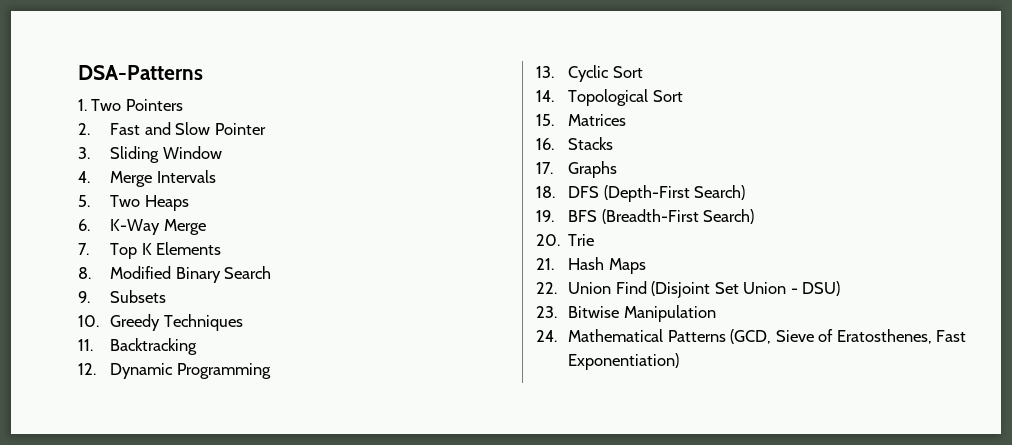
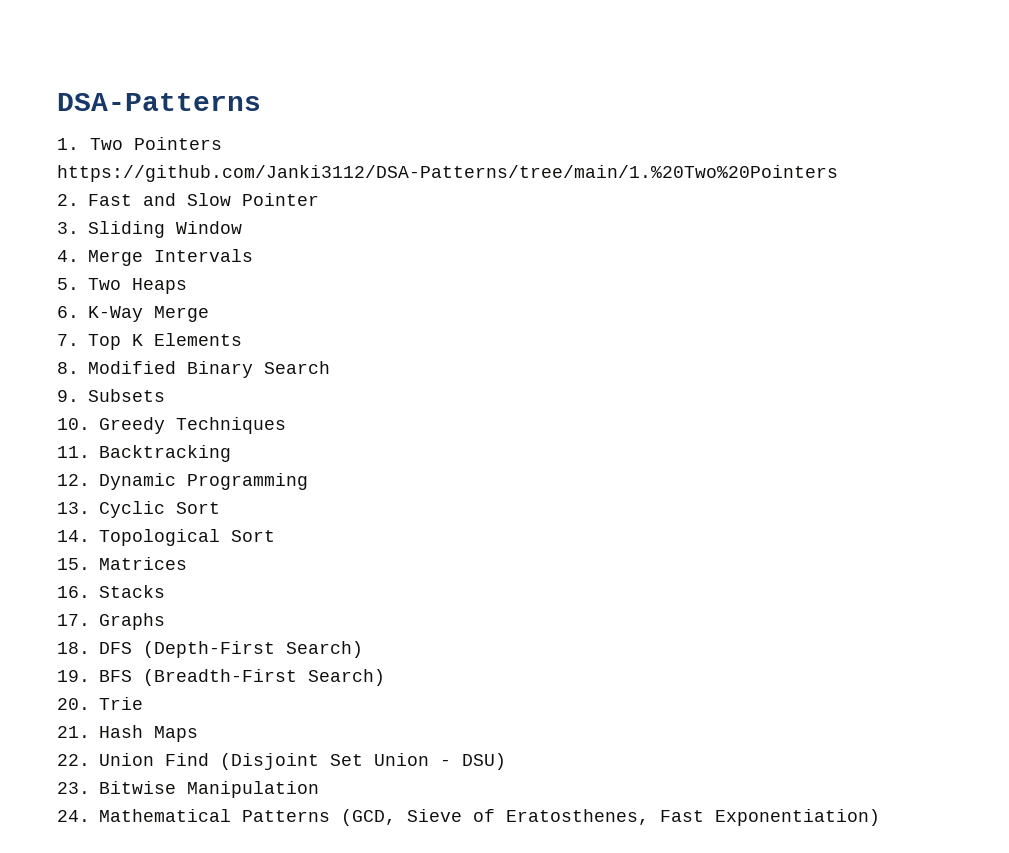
(183, 105) none -> [57,165,838,182] https://github.com/Janki3112/DSA-Patterns/tree/main/1.%20Two%20Pointers

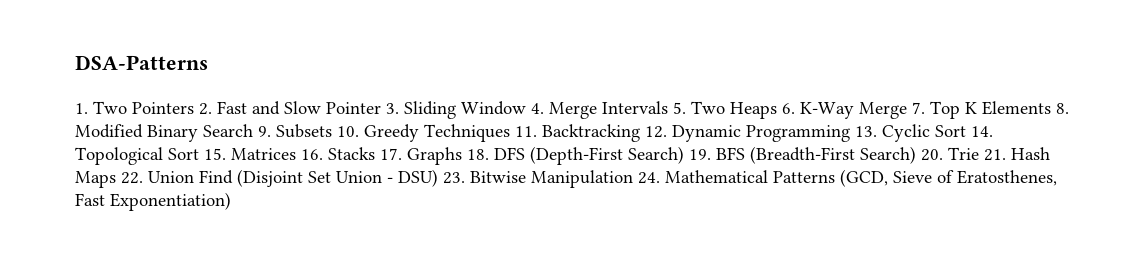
[57,165,838,182] https://github.com/Janki3112/DSA-Patterns/tree/main/1.%20Two%20Pointers // -> (194, 108) none
(319, 199) // -> (381, 108) none
(242, 227) // -> (526, 108) none
(253, 255) // -> (668, 107) none
(187, 286) // -> (777, 110) none
(209, 314) // -> (907, 110) none
(242, 339) // -> (1051, 108) none
(330, 367) // -> (253, 130) none
(165, 395) // -> (332, 131) none
(286, 425) // -> (510, 133) none
(231, 453) // -> (640, 133) none
(308, 481) // -> (850, 133) none
(220, 508) // -> (966, 131) none
(275, 536) // -> (199, 154) none
(187, 563) // -> (296, 154) none
(165, 591) // -> (375, 153) none
(165, 621) // -> (462, 156) none
(363, 649) // -> (684, 155) none
(385, 677) // -> (916, 155) none
(143, 703) // -> (979, 153) none
(198, 734) // -> (116, 179) none
(506, 761) // -> (438, 178) none
(319, 789) // -> (633, 179) none

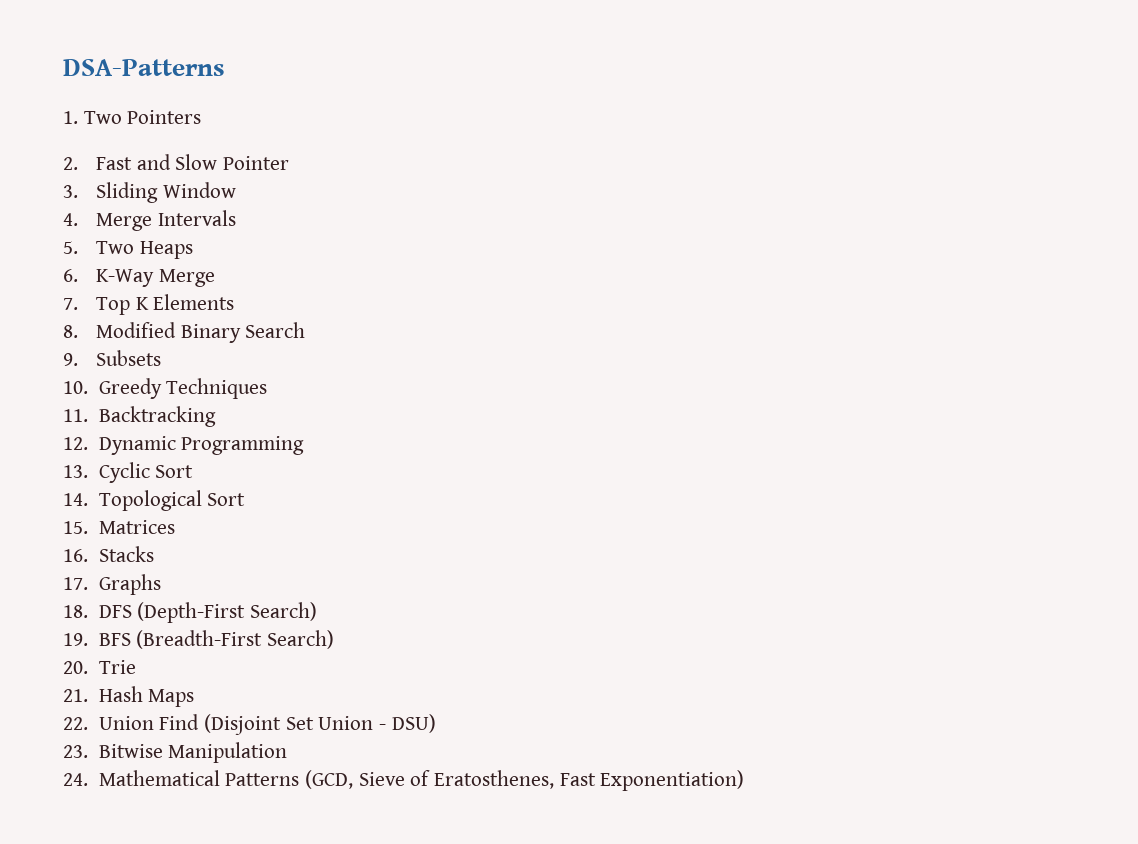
(194, 108) none -> (202, 117) //
(381, 108) none -> (289, 163) //
(526, 108) none -> (236, 190) //
(668, 107) none -> (236, 218) //
(777, 110) none -> (193, 250) //
(907, 110) none -> (215, 278) //
(1051, 108) none -> (235, 302) //
(253, 130) none -> (306, 330) //
(332, 131) none -> (161, 358) //
(510, 133) none -> (268, 388) //
(640, 133) none -> (216, 416) //
(850, 133) none -> (305, 445) //
(966, 131) none -> (194, 471) //
(199, 154) none -> (246, 499) //
(296, 154) none -> (175, 527) //
(375, 153) none -> (154, 554) //
(462, 156) none -> (161, 584) //
(684, 155) none -> (317, 611) //
(916, 155) none -> (334, 639) //
(979, 153) none -> (136, 667) //
(116, 179) none -> (195, 698) //
(438, 178) none -> (436, 723) //
(633, 179) none -> (288, 752) //

